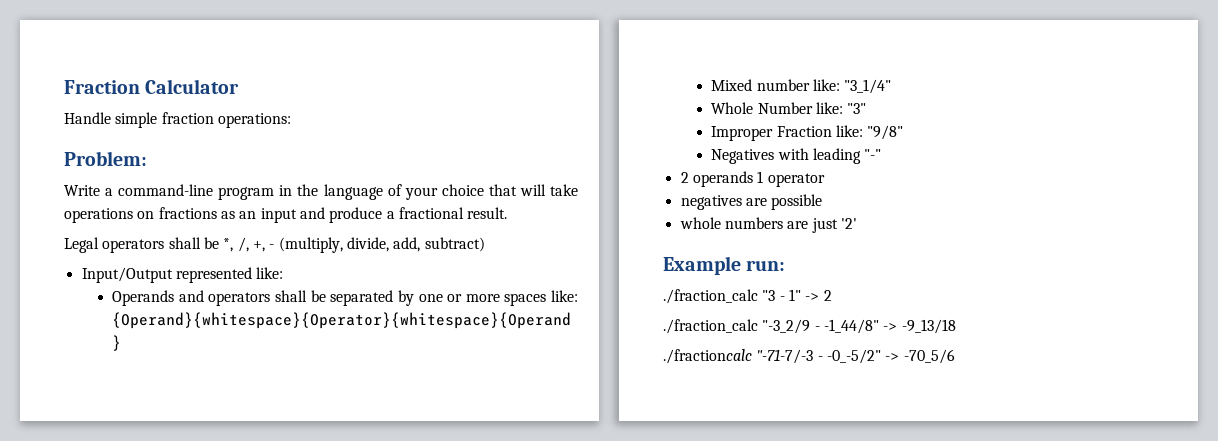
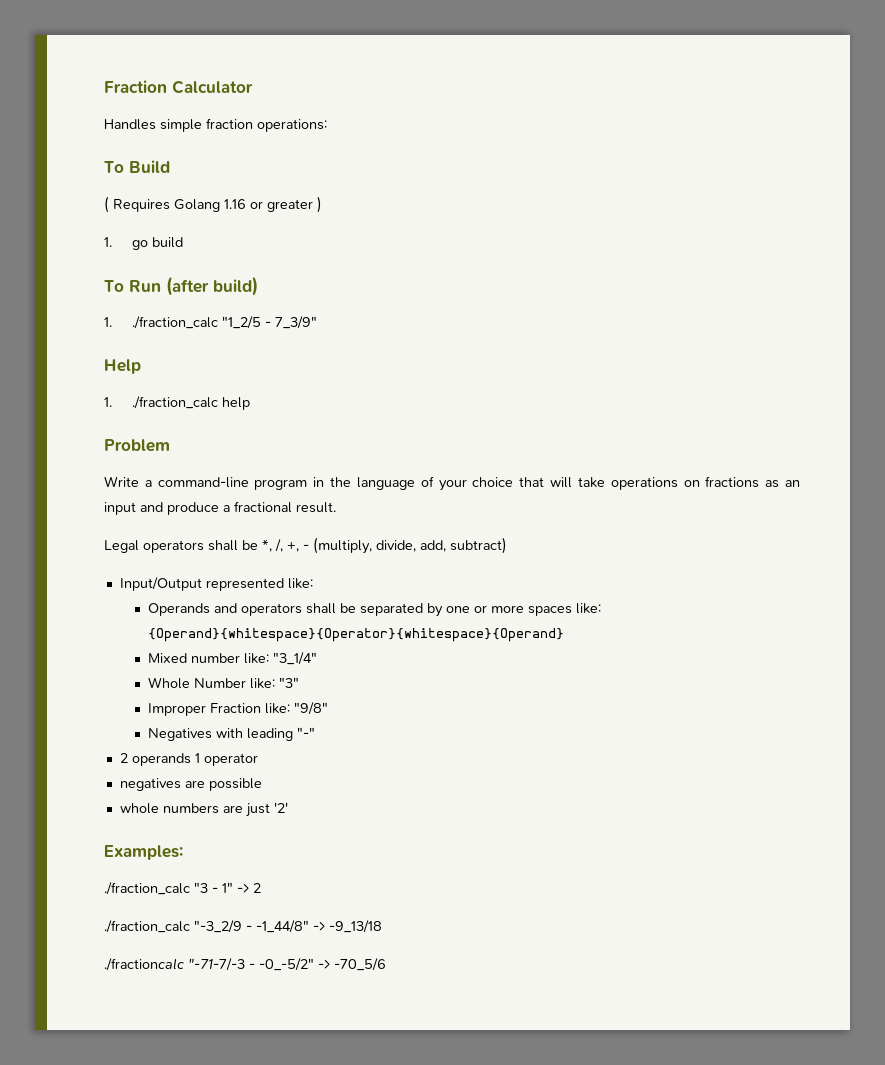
[64,112,111,124] Handle -> [104,119,156,130] Handles
[64,151,147,166] Problem: -> [104,160,170,173] [104,196,322,213] [104,237,183,250] [104,276,258,296] [104,316,317,329] [104,359,141,374] [104,396,250,410] [104,439,170,452] To Build // ( Requires Golang 1.16 or greater ) // 1. go build // To Run (after build) // 1. ./fraction_calc "1_2/5 - 7_3/9" // Help // 1. ./fraction_calc help // Problem
[663,256,786,275] Example run: -> [104,845,183,860] Examples:

